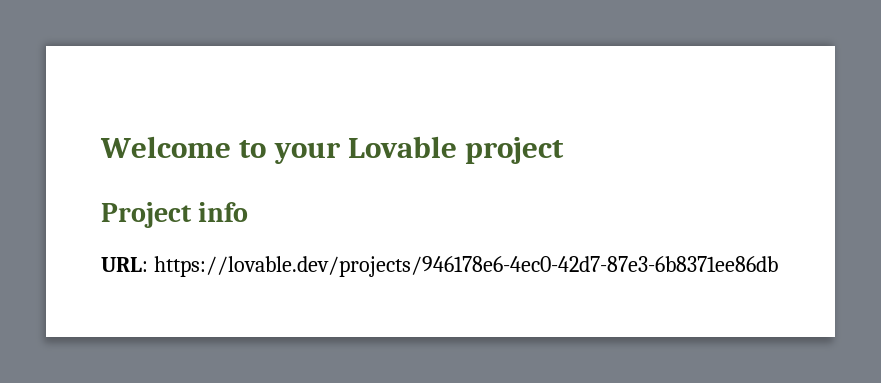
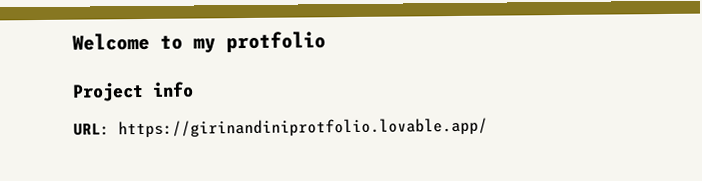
[273,136,565,164] your Lovable project -> [193,31,326,53] my protfolio
[153,256,778,277] https://lovable.dev/projects/946178e6-4ec0-42d7-87e3-6b8371ee86db -> [118,117,488,139] https://girinandiniprotfolio.lovable.app/

